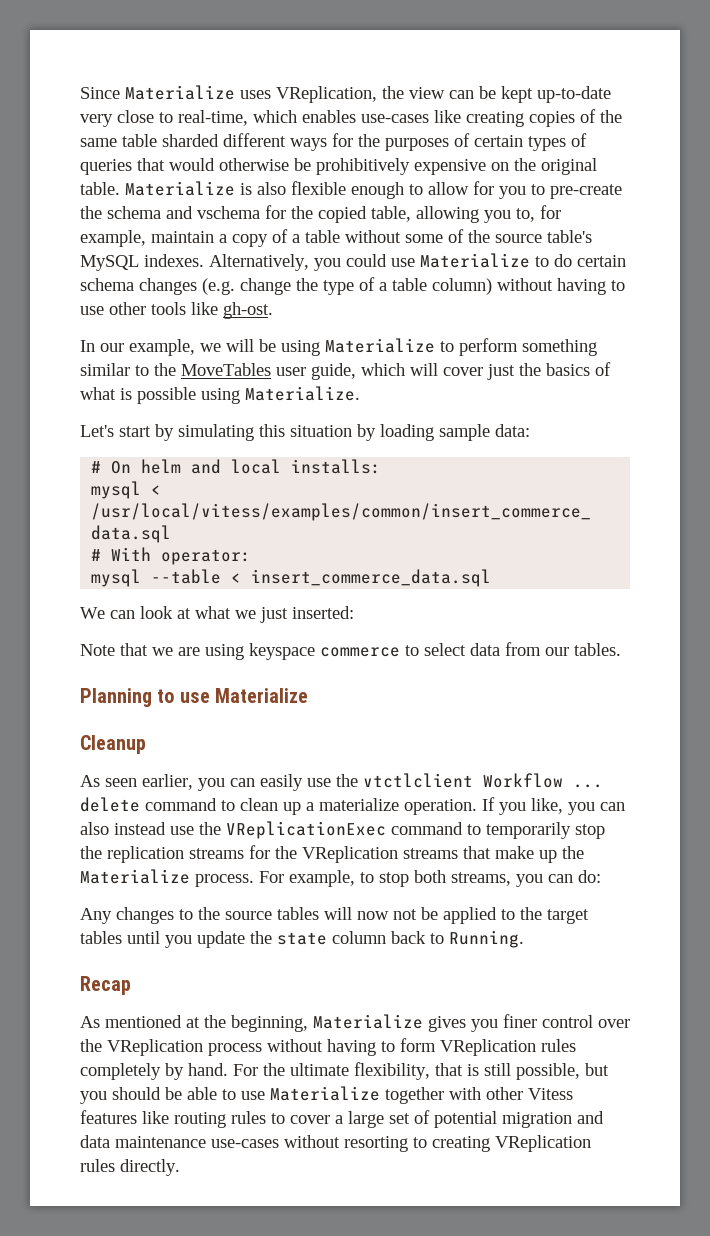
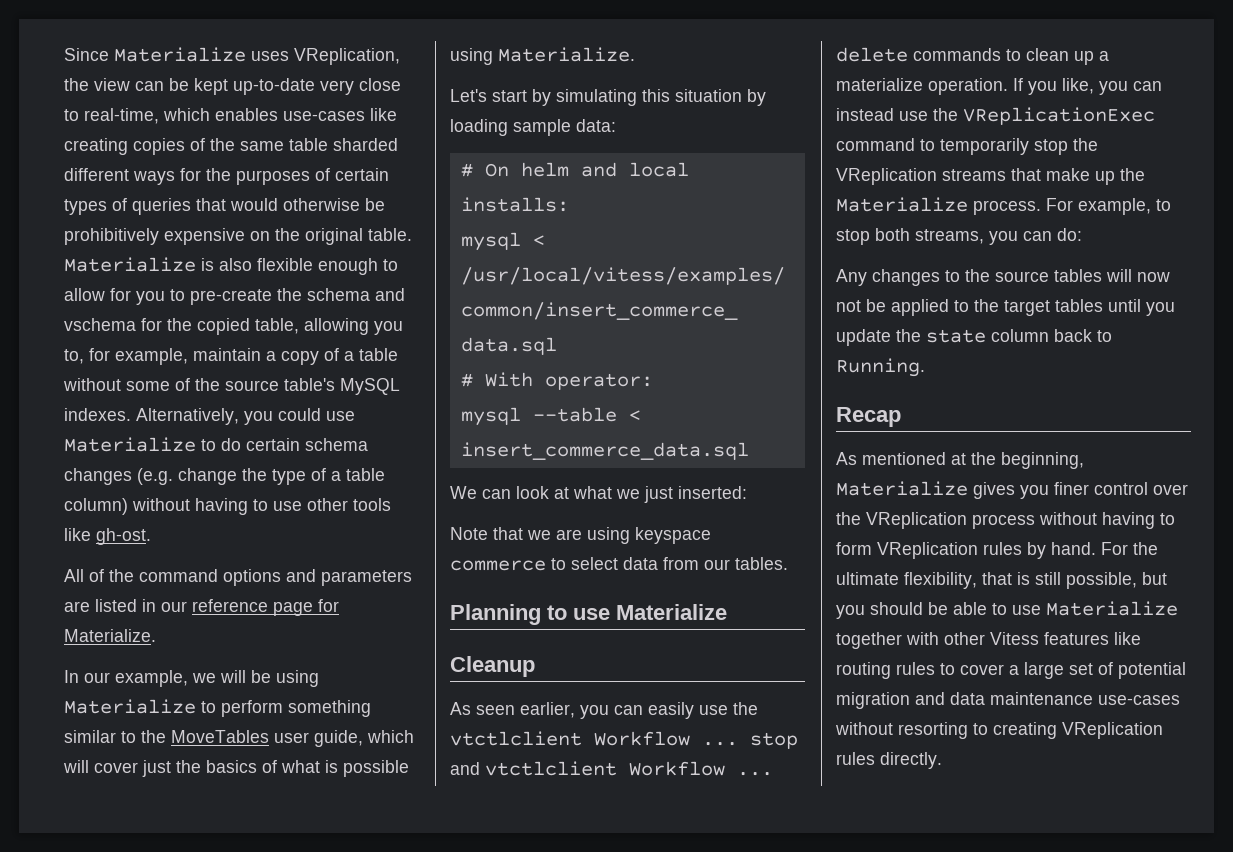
(273, 310) none -> [64,569,412,586] [64,599,339,616] [64,629,156,642] // All of the command options and parameters are listed in our reference page for Materialize.
[80,797,217,812] delete command -> [750,732,798,749] [450,761,773,776] [836,47,1001,62] stop and vtctlclient Workflow ... delete commands
[80,822,109,835] also -> (1162, 86) none
[107,845,297,863] replication streams for the -> (1098, 144) none
[80,1063,161,1080] completely -> (1022, 548) none

